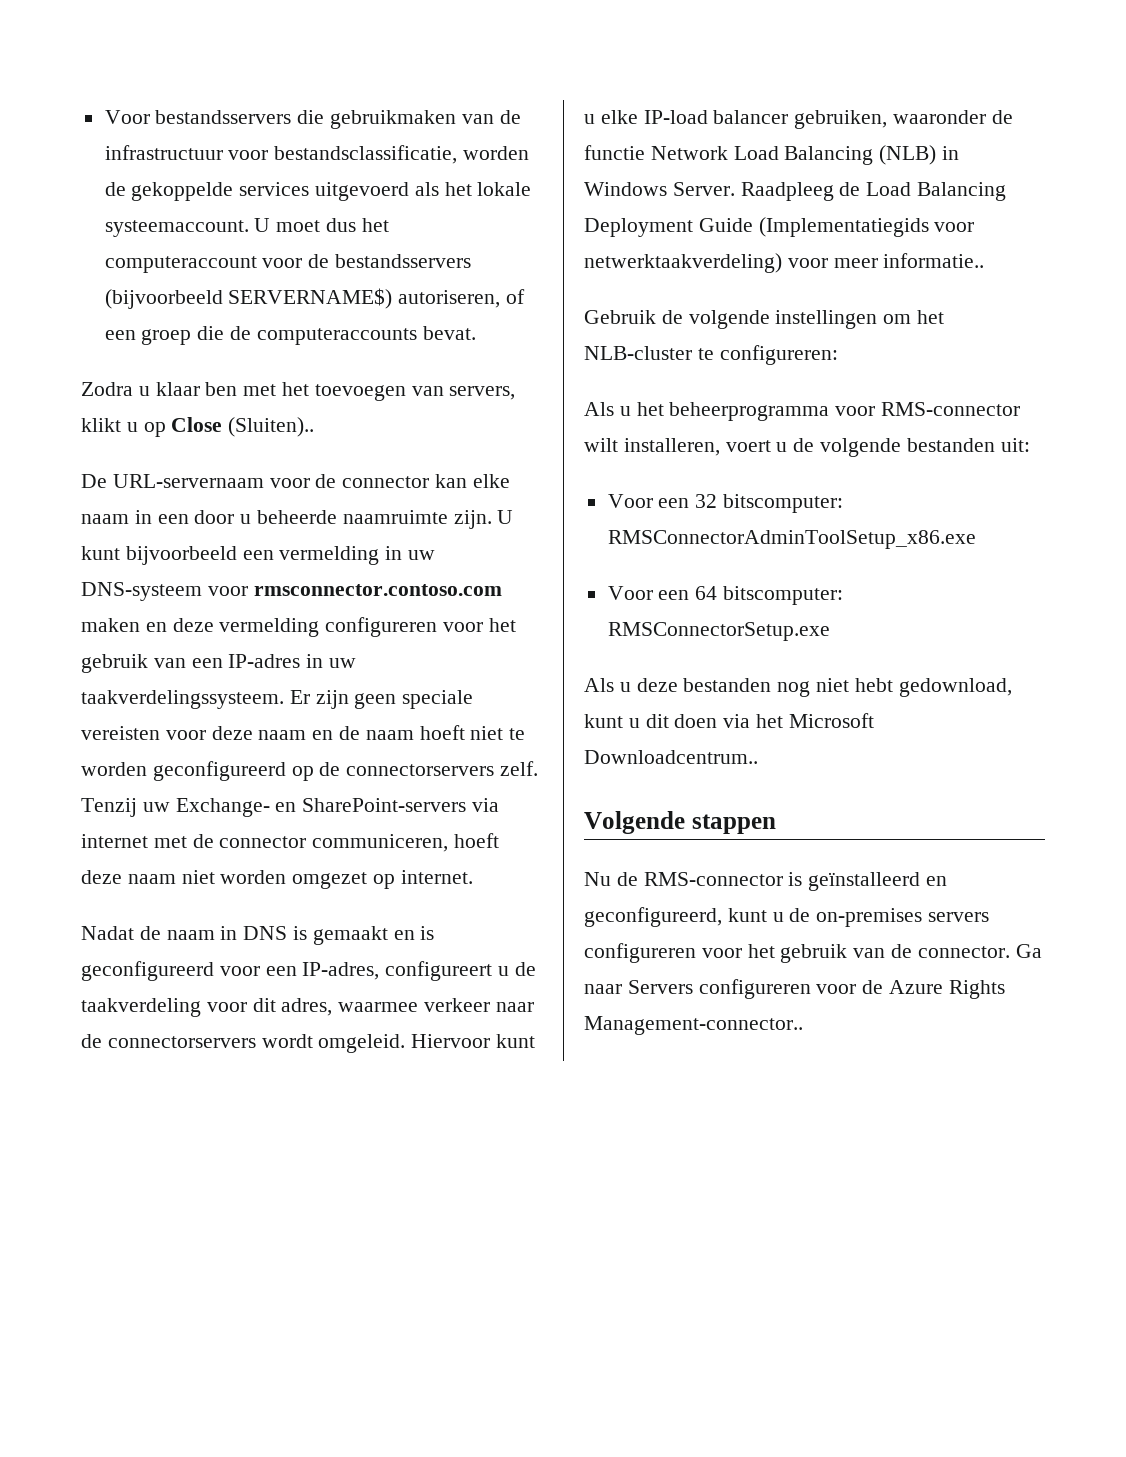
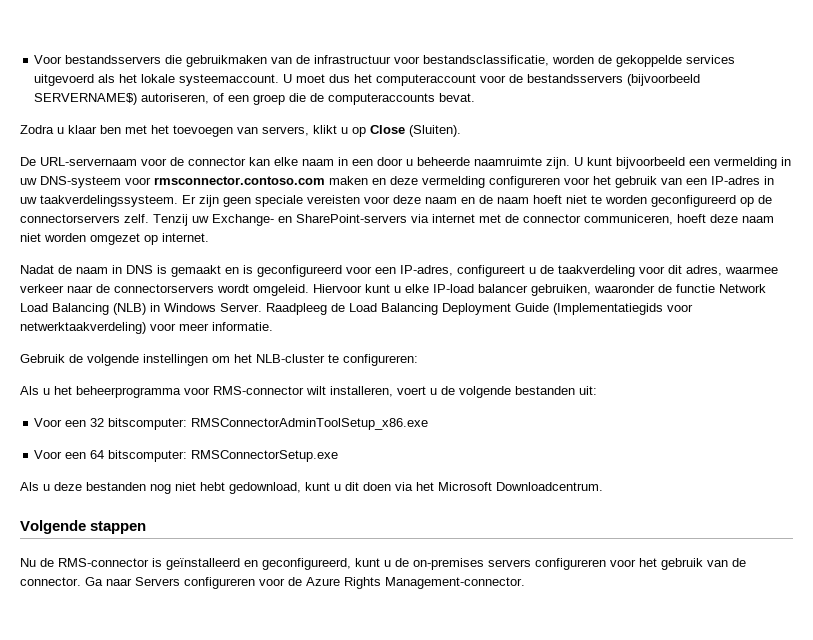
[228,417,315,437] (Sluiten).. -> [409,125,461,137] (Sluiten).
[883,253,985,268] informatie.. -> [212,322,273,331] informatie.
[584,750,758,764] Downloadcentrum.. -> [496,482,603,491] Downloadcentrum.
[584,1016,803,1035] Management-connector.. -> [385,577,525,589] Management-connector.

